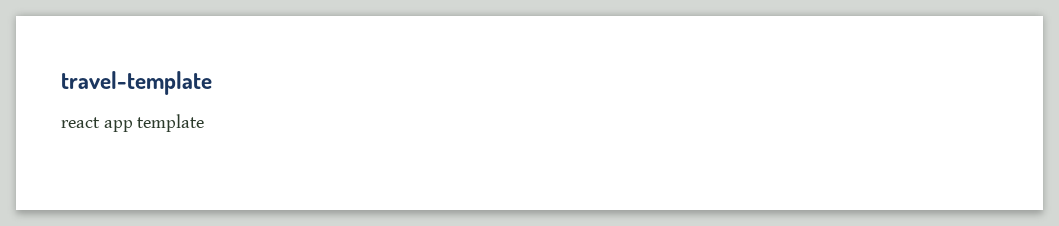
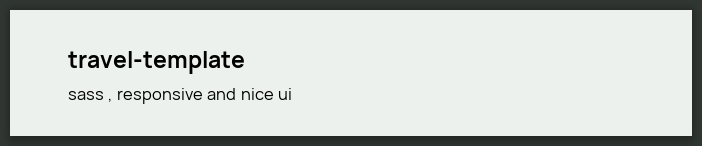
[61,114,205,132] react app template -> [68,88,293,104] sass , responsive and nice ui

